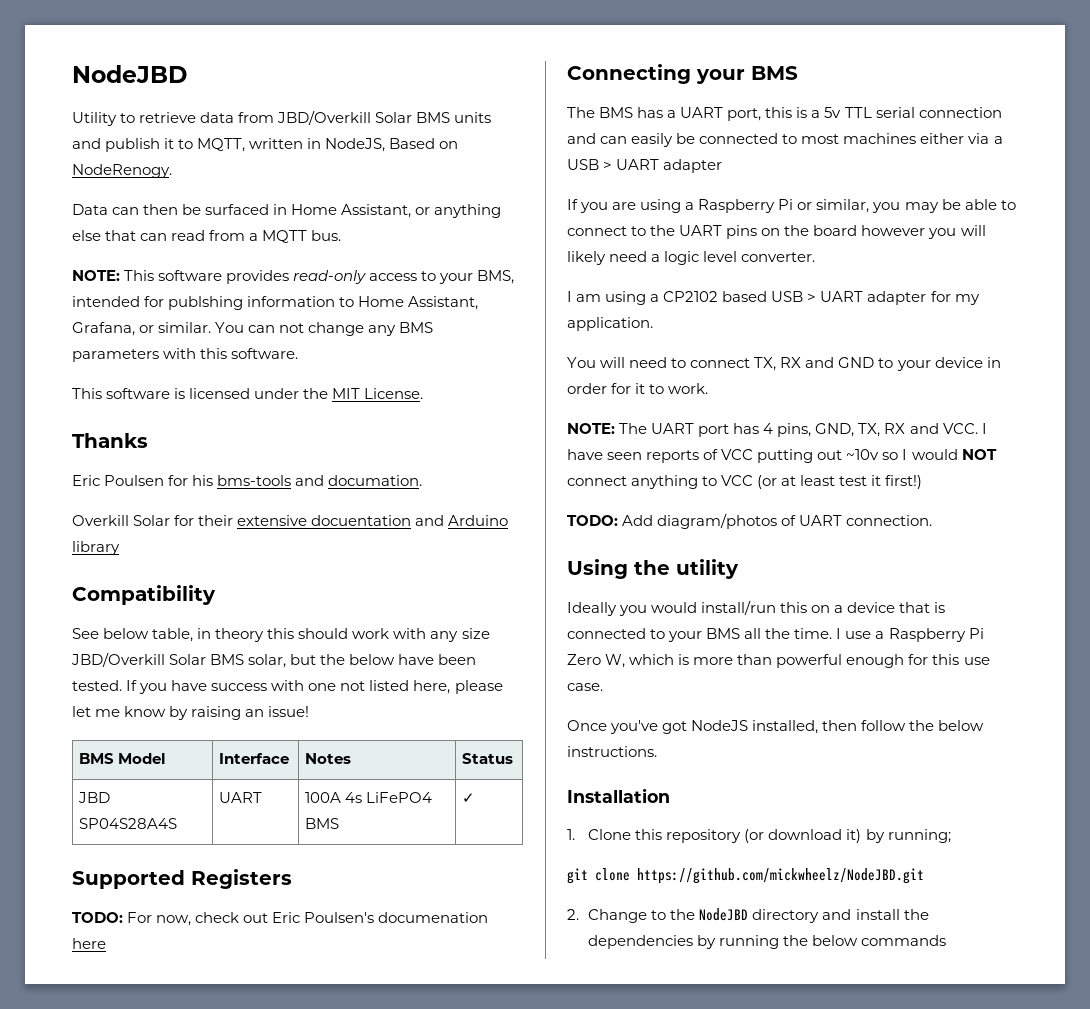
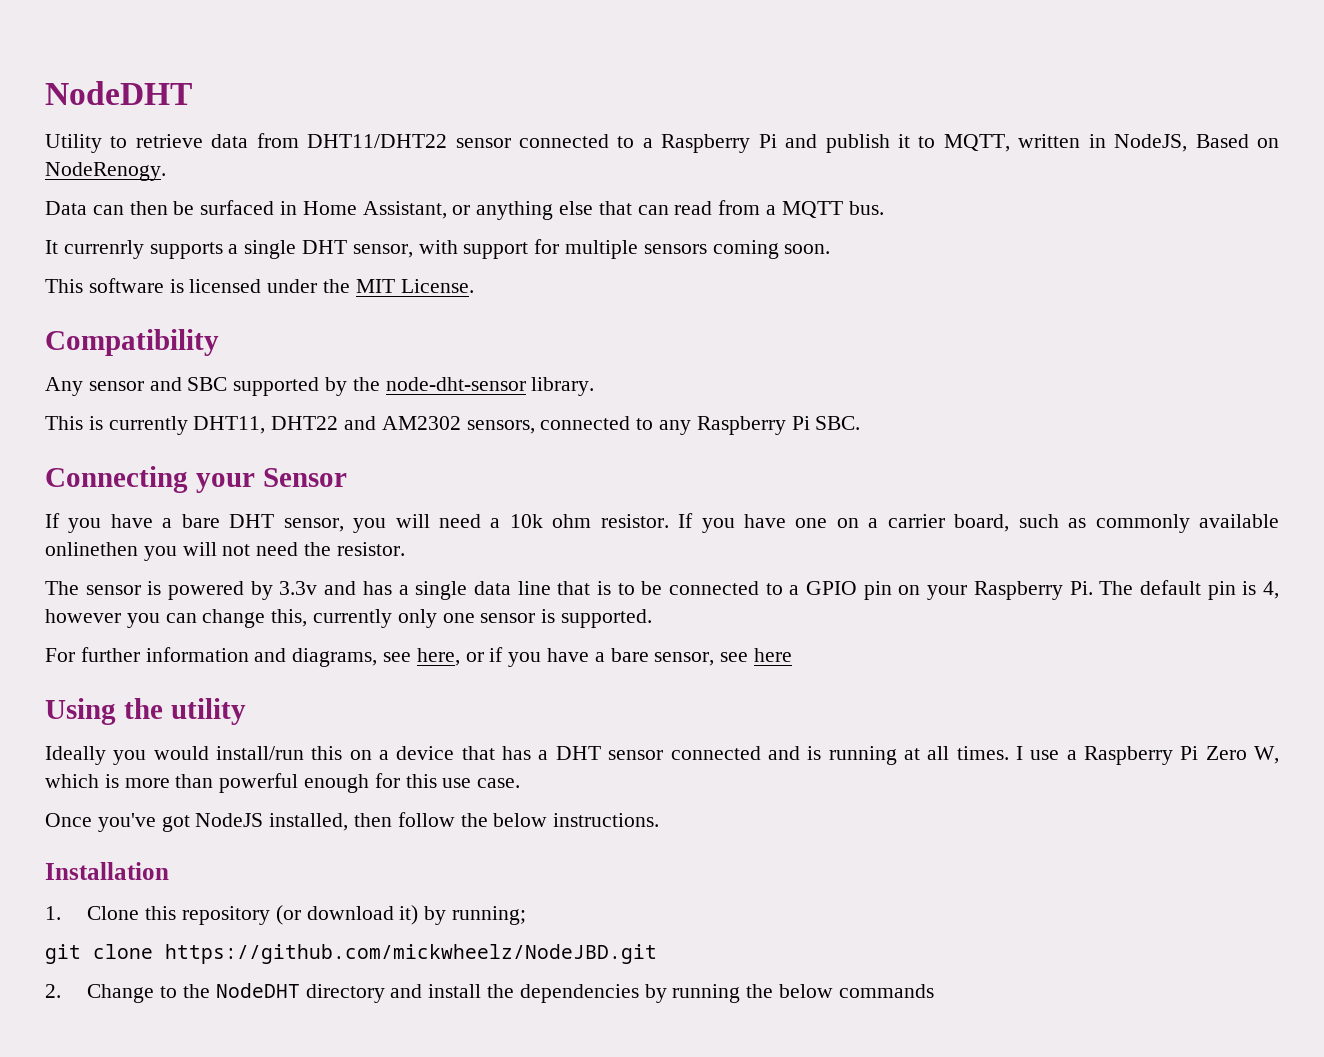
[72,65,187,83] NodeJBD -> [45,81,192,105] NodeDHT
[277,110,492,125] JBD/Overkill Solar BMS units -> [307,134,777,153] DHT11/DHT22 sensor connected to a Raspberry Pi
[72,270,515,284] [72,296,479,310] [72,322,434,336] [72,348,299,362] NOTE: This software provides read-only access to your BMS, intended for publshing information to Home Assistant, Grafana, or similar. You can not change any BMS parameters with this software. -> [45,239,831,259] It currenrly supports a single DHT sensor, with support for multiple sensors coming soon.
[72,433,148,448] [72,475,423,486] [72,515,509,526] [72,541,120,555] [72,585,216,605] [72,628,490,642] [71,652,477,668] [72,680,503,694] [72,706,310,720] [79,753,167,764] [219,753,290,764] [305,753,352,764] [462,753,514,764] [78,792,111,803] [79,818,178,829] [219,792,263,803] [305,792,433,803] [305,818,340,829] [462,793,476,803] [72,869,292,889] [72,912,489,926] [72,938,106,949] [567,64,798,84] [567,107,1002,121] [567,133,1003,147] [567,159,723,173] [567,199,1016,213] [567,225,986,239] [567,251,816,265] [567,291,980,305] [567,317,653,331] [567,357,1001,371] [567,383,709,394] [567,423,987,437] [567,449,997,463] [567,475,923,489] [567,513,933,529] Thanks // Eric Poulsen for his bms-tools and documation. // Overkill Solar for their extensive docuentation and Arduino library // Compatibility // See below table, in theory this should work with any size JBD/Overkill Solar BMS solar, but the below have been tested. If you have success with one not listed here, please let me know by raising an issue! // BMS Model | Interface | Notes | Status // JBD SP04S28A4S | UART | 100A 4s LiFePO4 BMS | ✓ // Supported Registers // TODO: For now, check out Eric Poulsen's documenation here // Connecting your BMS // The BMS has a UART port, this is a 5v TTL serial connection and can easily be connected to most machines either via a USB > UART adapter // If you are using a Raspberry Pi or similar, you may be able to connect to the UART pins on the board however you will likely need a logic level converter. // I am using a CP2102 based USB > UART adapter for my application. // You will need to connect TX, RX and GND to your device in order for it to work. // NOTE: The UART port has 4 pins, GND, TX, RX and VCC. I have seen reports of VCC putting out ~10v so I would NOT connect anything to VCC (or at least test it first!) // TODO: Add diagram/photos of UART connection. -> [45,329,219,356] [45,377,595,396] [45,416,861,435] [45,466,347,493] [45,513,1280,533] [45,542,405,561] [45,580,1279,600] [45,609,653,628] [45,647,793,667] Compatibility // Any sensor and SBC supported by the node-dht-sensor library. // This is currently DHT11, DHT22 and AM2302 sensors, connected to any Raspberry Pi SBC. // Connecting your Sensor // If you have a bare DHT sensor, you will need a 10k ohm resistor. If you have one on a carrier board, such as commonly available onlinethen you will not need the resistor. // The sensor is powered by 3.3v and has a single data line that is to be connected to a GPIO pin on your Raspberry Pi. The default pin is 4, however you can change this, currently only one sensor is supported. // For further information and diagrams, see here, or if you have a bare sensor, see here
[934,602,946,613] [567,628,833,642] is connected to your BMS all the time. -> [502,746,1009,765] has a DHT sensor connected and is running at all times.
[699,908,749,921] NodeJBD -> [215,983,300,998] NodeDHT

